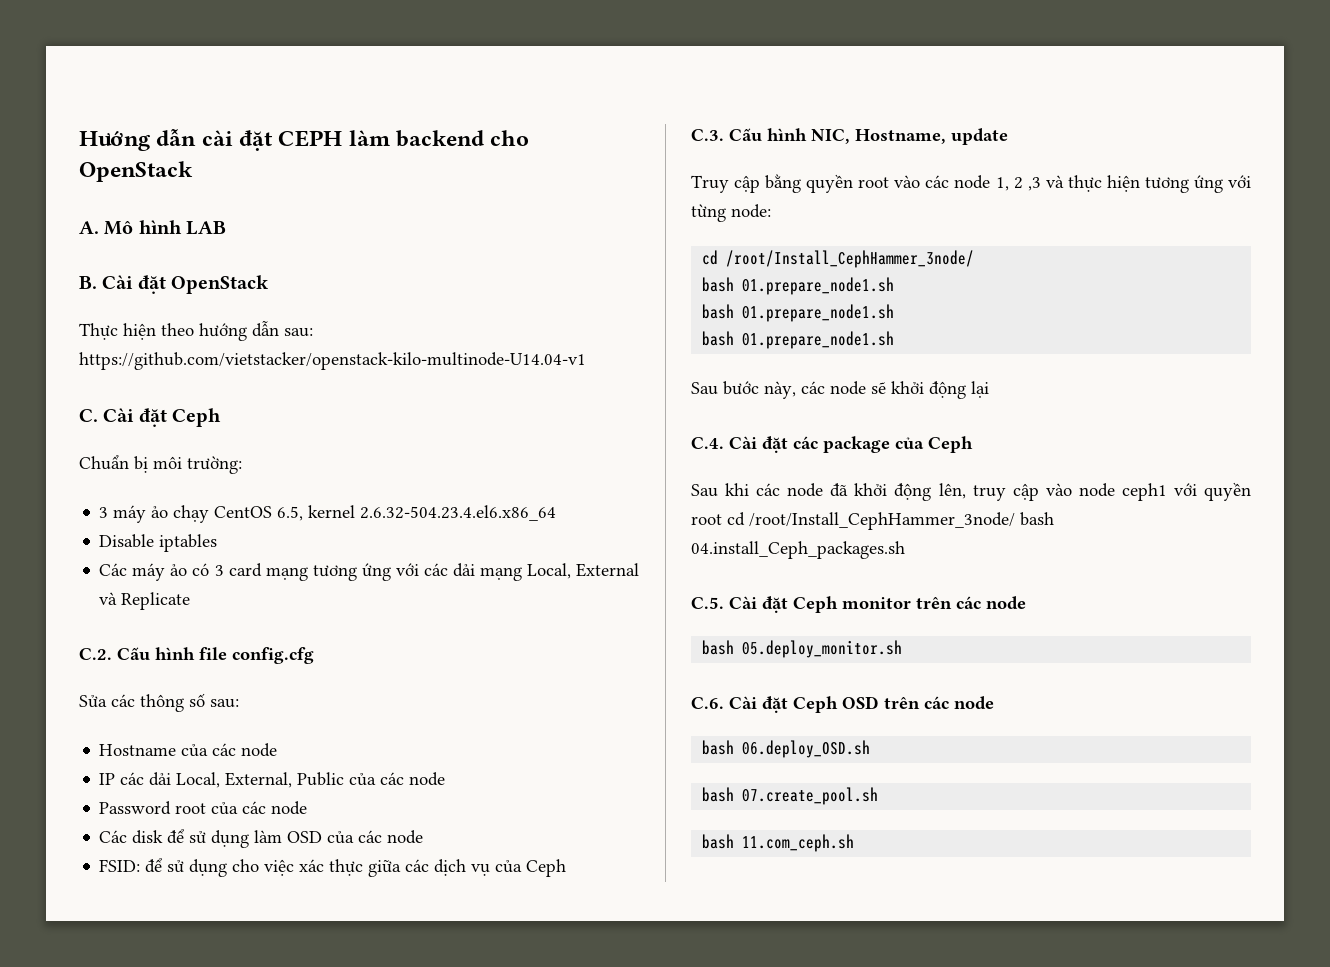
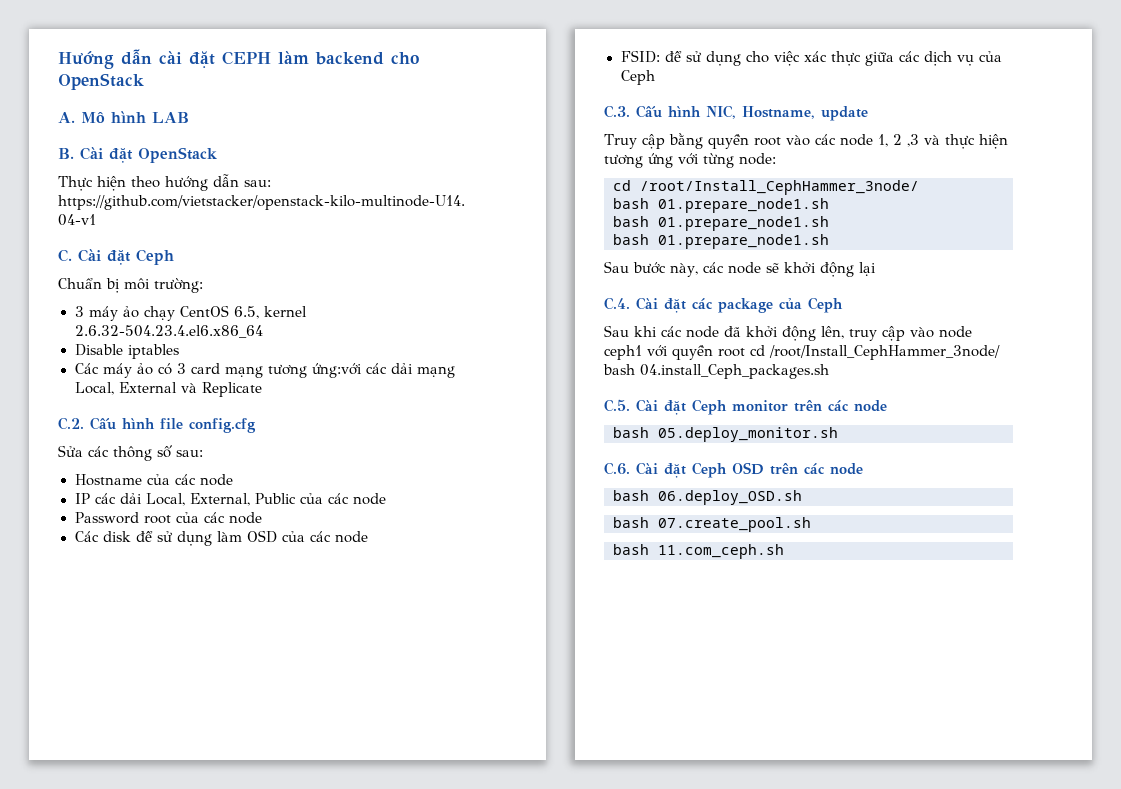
[361,563,419,581] ứng với -> [311,363,362,378] ứng:với

